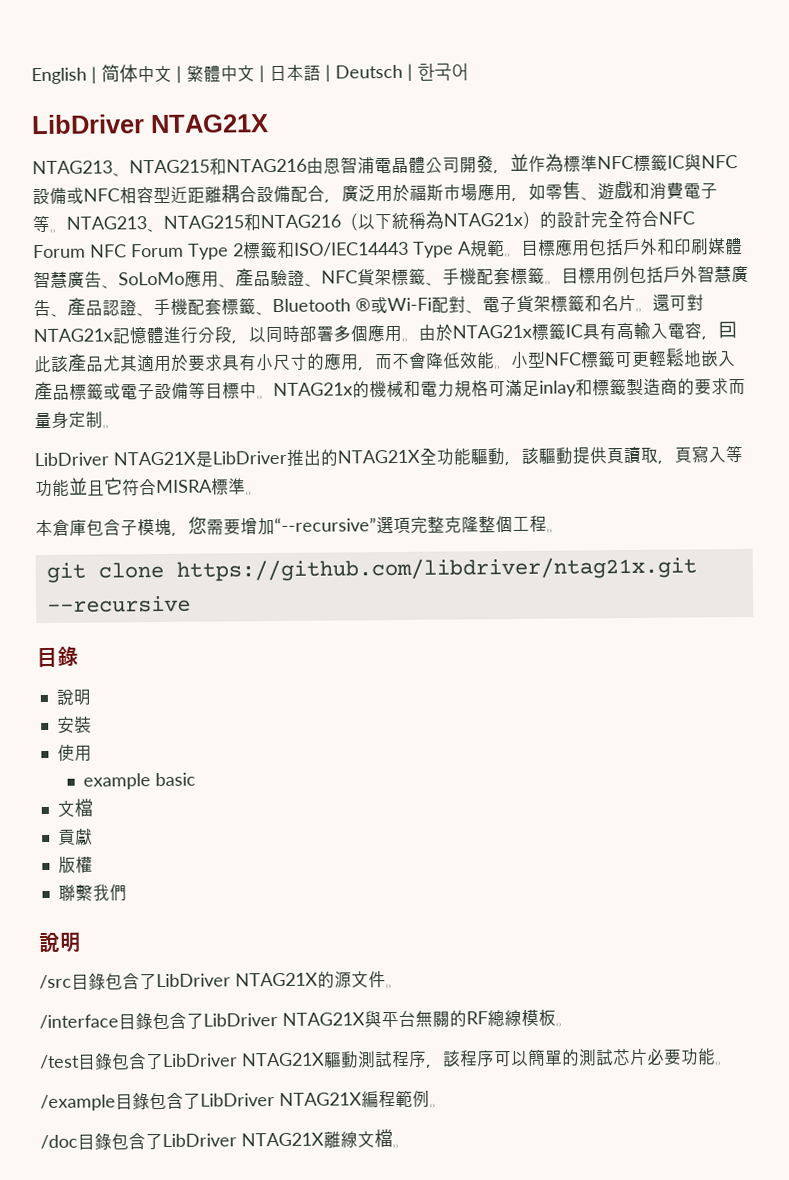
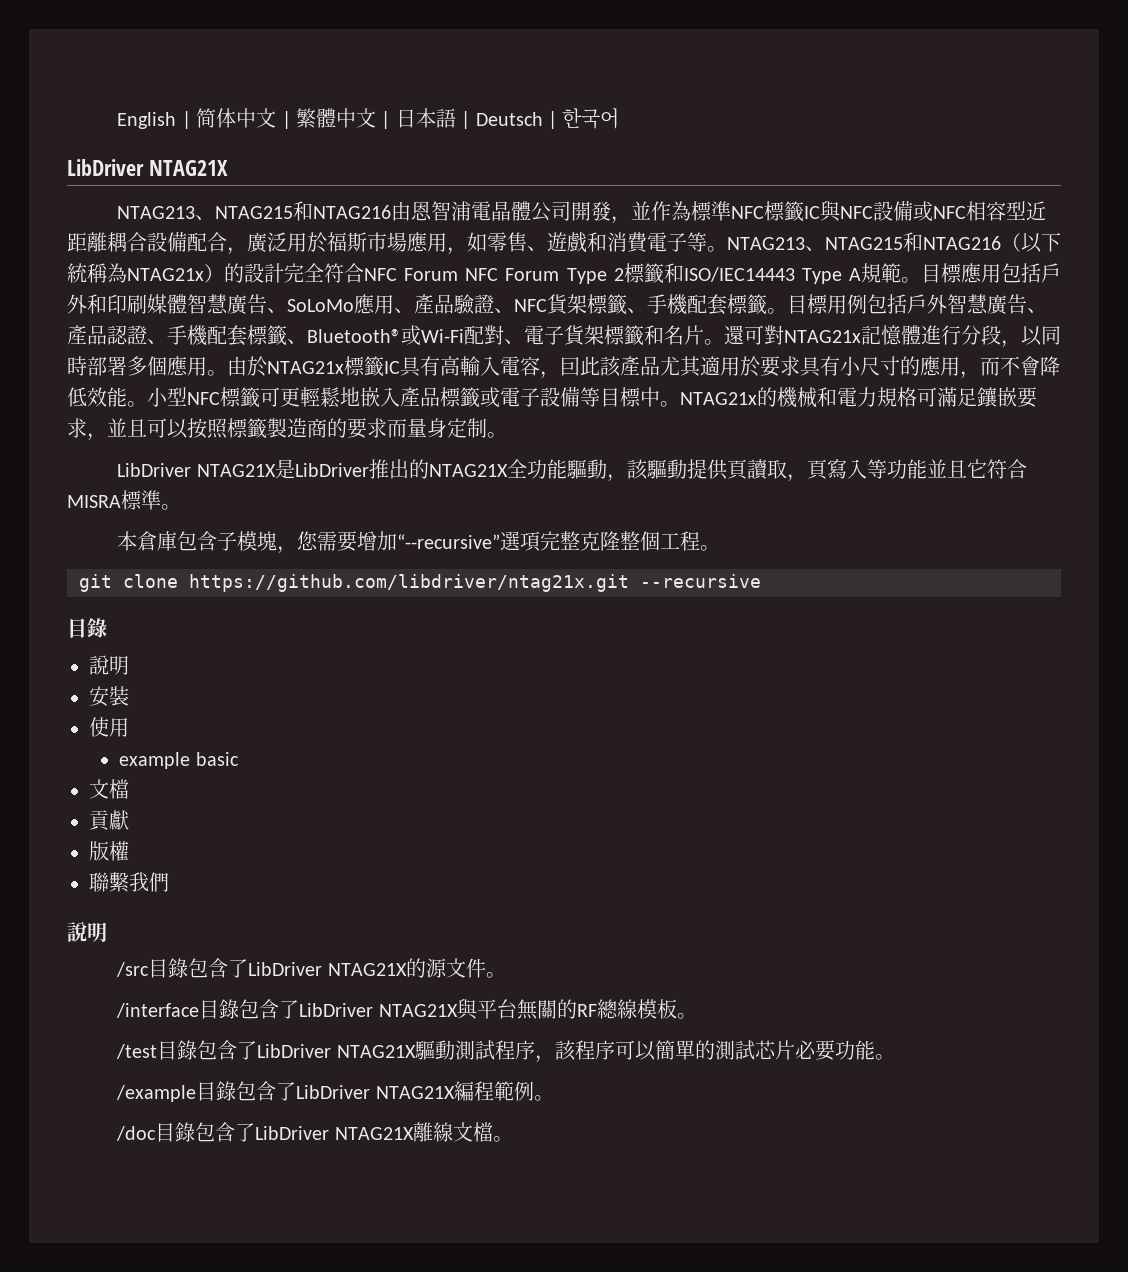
[272,298,371,313] Bluetooth ® -> [307,329,401,343] Bluetooth®
[539,379,593,397] inlay和 -> [977,387,1037,408] [67,418,228,441] 鑲嵌要求，並且可以按照

